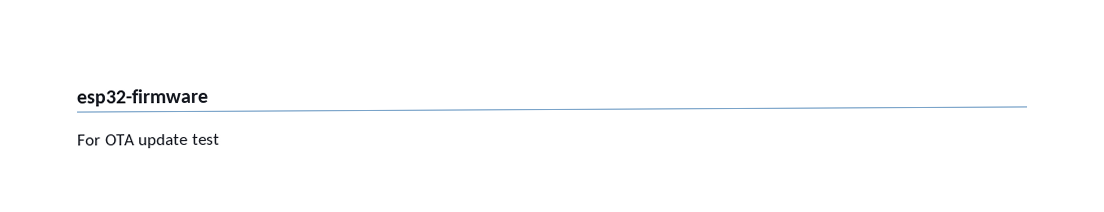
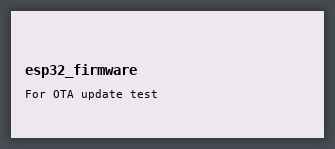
[76,88,208,107] esp32-firmware -> [25,64,137,78] esp32_firmware

